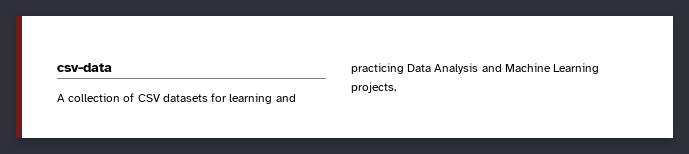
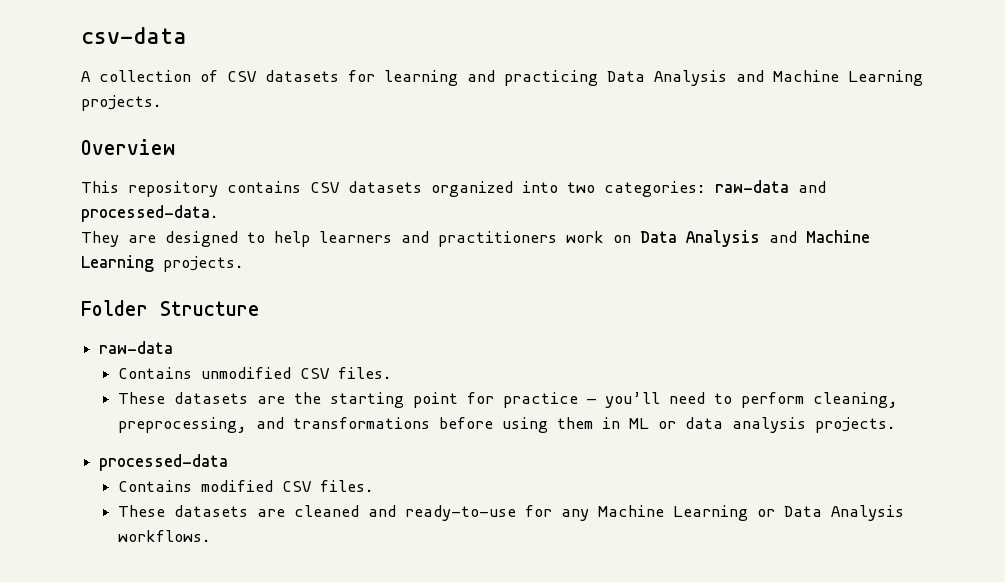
(396, 87) none -> [81,139,175,155] [81,180,826,197] [81,205,219,222] [81,230,870,247] [81,255,244,272] [81,300,260,316] [99,341,174,354] [118,367,393,379] [118,392,899,408] [118,417,897,433] [99,454,229,471] [118,480,375,492] [118,505,905,521] [118,530,212,542] // Overview // This repository contains CSV datasets organized into two categories: raw-data and processed-data. // They are designed to help learners and practitioners work on Data Analysis and Machine Learning projects. // Folder Structure // raw-data // Contains unmodified CSV files. // These datasets are the starting point for practice — you’ll need to perform cleaning, preprocessing, and transformations before using them in ML or data analysis projects. // processed-data // Contains modified CSV files. // These datasets are cleaned and ready-to-use for any Machine Learning or Data Analysis workflows.

